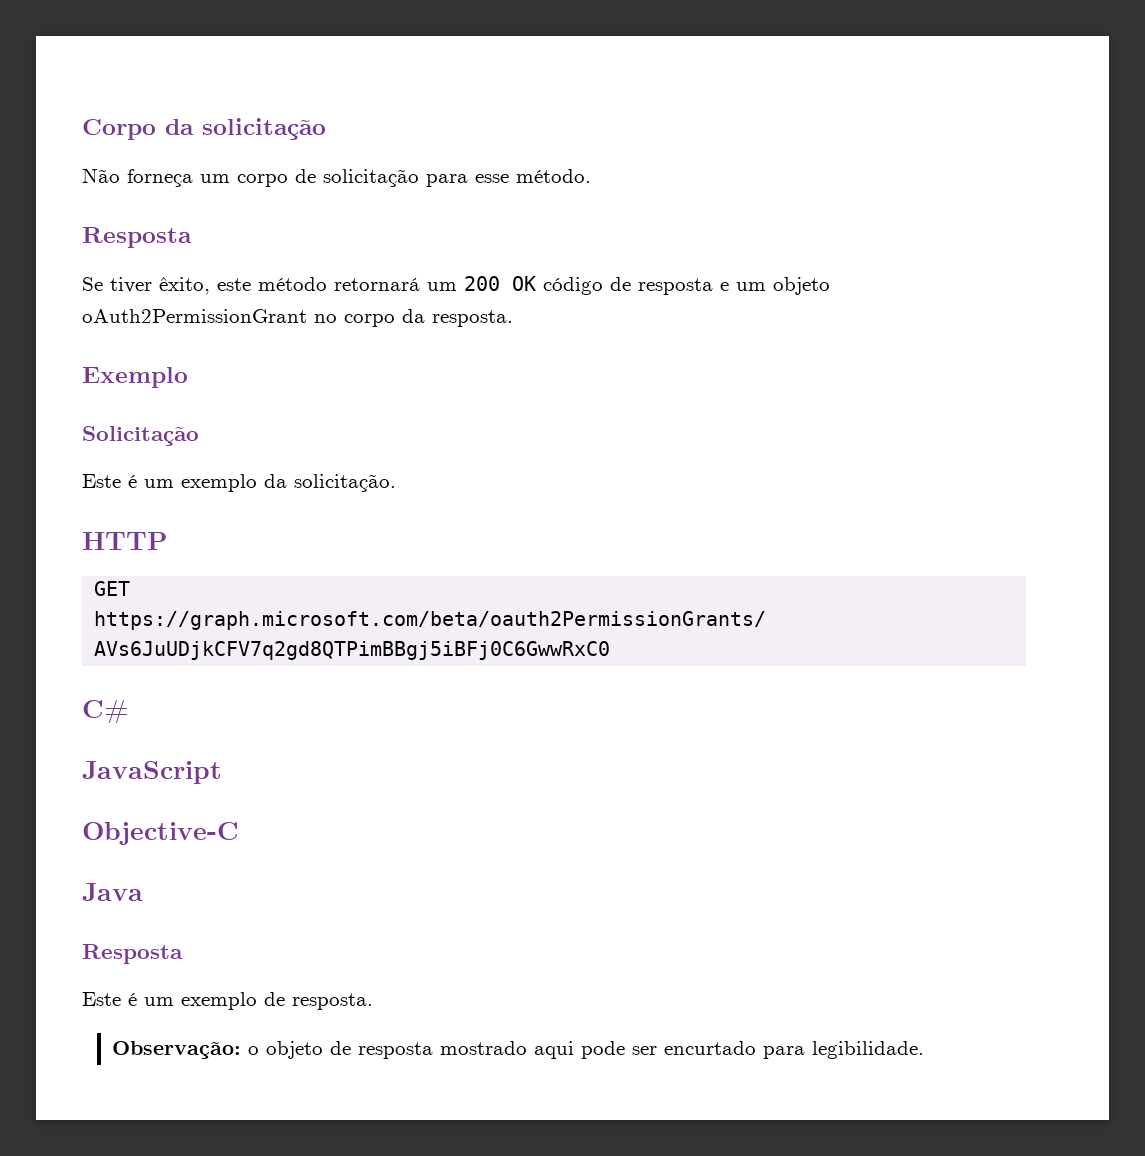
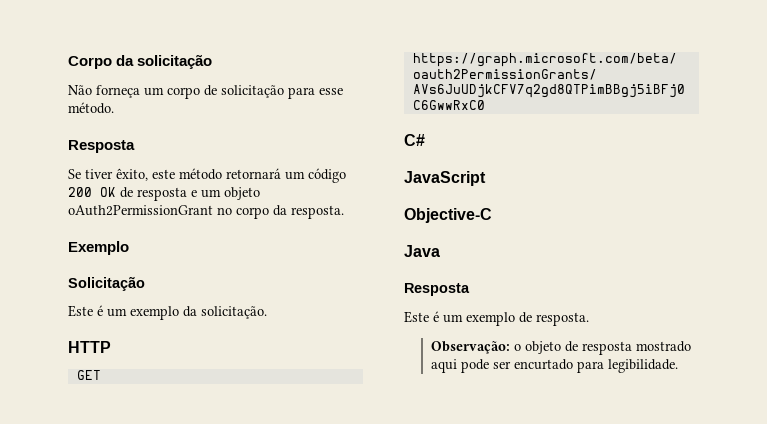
(457, 286) none -> [308,168,346,183] código
[543,277,603,295] código -> (116, 192) none

